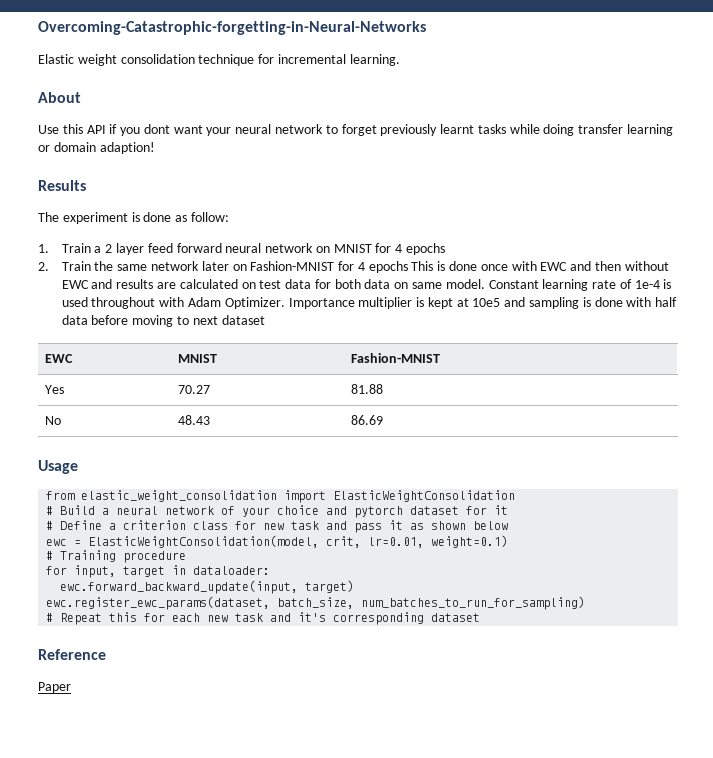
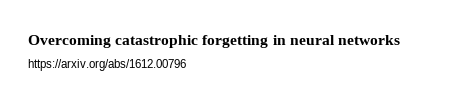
[38,21,426,35] [38,54,400,66] [38,92,81,103] [38,124,674,136] [38,142,155,154] [38,180,86,191] [38,212,229,224] [38,243,445,255] [38,261,669,273] [61,279,672,291] [61,297,678,309] [61,315,265,327] [44,354,73,363] [177,354,217,363] [350,353,440,363] [44,385,64,394] [177,385,210,394] [350,384,383,394] [44,416,61,425] [177,415,210,425] [350,415,383,425] [38,460,78,474] [46,490,516,503] [46,505,509,518] [46,520,509,533] [46,535,509,548] [46,550,187,563] [46,565,271,578] [60,580,355,594] [46,596,586,610] [46,612,481,625] [38,649,106,660] [38,682,71,693] Overcoming-Catastrophic-forgetting-in-Neural-Networks // Elastic weight consolidation technique for incremental learning. // About // Use this API if you dont want your neural network to forget previously learnt tasks while doing transfer learning or domain adaption! // Results // The experiment is done as follow: // 1. Train a 2 layer feed forward neural network on MNIST for 4 epochs // 2. Train the same network later on Fashion-MNIST for 4 epochs This is done once with EWC and then without EWC and results are calculated on test data for both data on same model. Constant learning rate of 1e-4 is used throughout with Adam Optimizer. Importance multiplier is kept at 10e5 and sampling is done with half data before moving to next dataset // EWC | MNIST | Fashion-MNIST // Yes | 70.27 | 81.88 // No | 48.43 | 86.69 // Usage // from elastic_weight_consolidation import ElasticWeightConsolidation // # Build a neural network of your choice and pytorch dataset for it // # Define a criterion class for new task and pass it as shown below // ewc = ElasticWeightConsolidation(model, crit, lr=0.01, weight=0.1) // # Training procedure // for input, target in dataloader: // ewc.forward_backward_update(input, target) // ewc.register_ewc_params(dataset, batch_size, num_batches_to_run_for_sampling) // # Repeat this for each new task and it's corresponding dataset // Reference // Paper -> [28,35,400,48] [28,59,186,71] Overcoming catastrophic forgetting in neural networks // https://arxiv.org/abs/1612.00796

